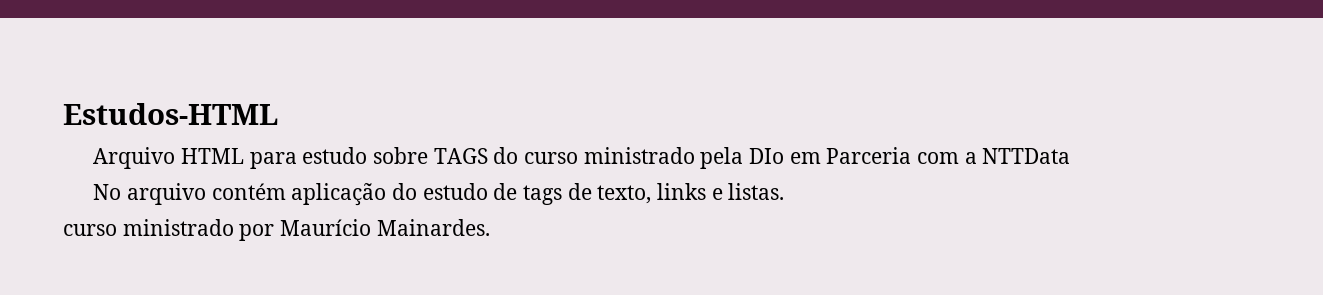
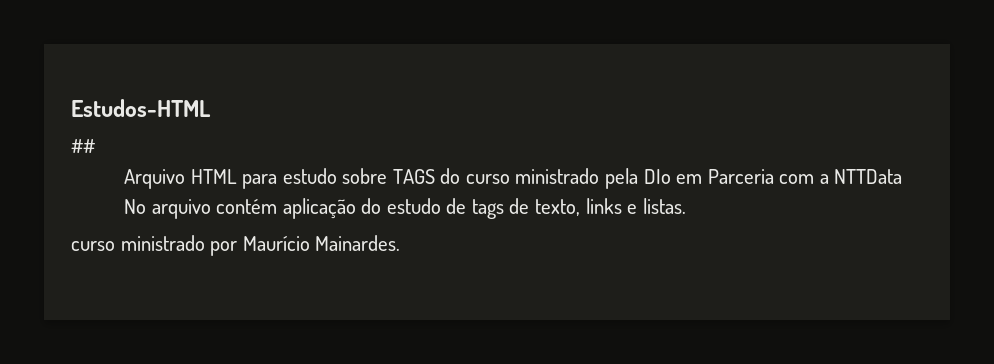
(278, 114) none -> [71,139,95,154] // ##

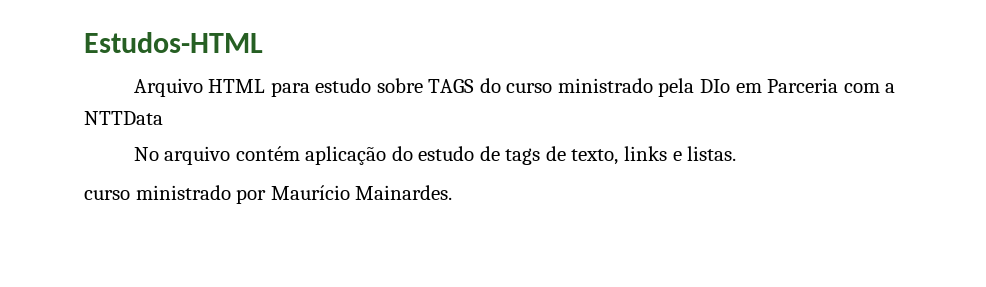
[71,139,95,154] // ## -> (263, 42) none

